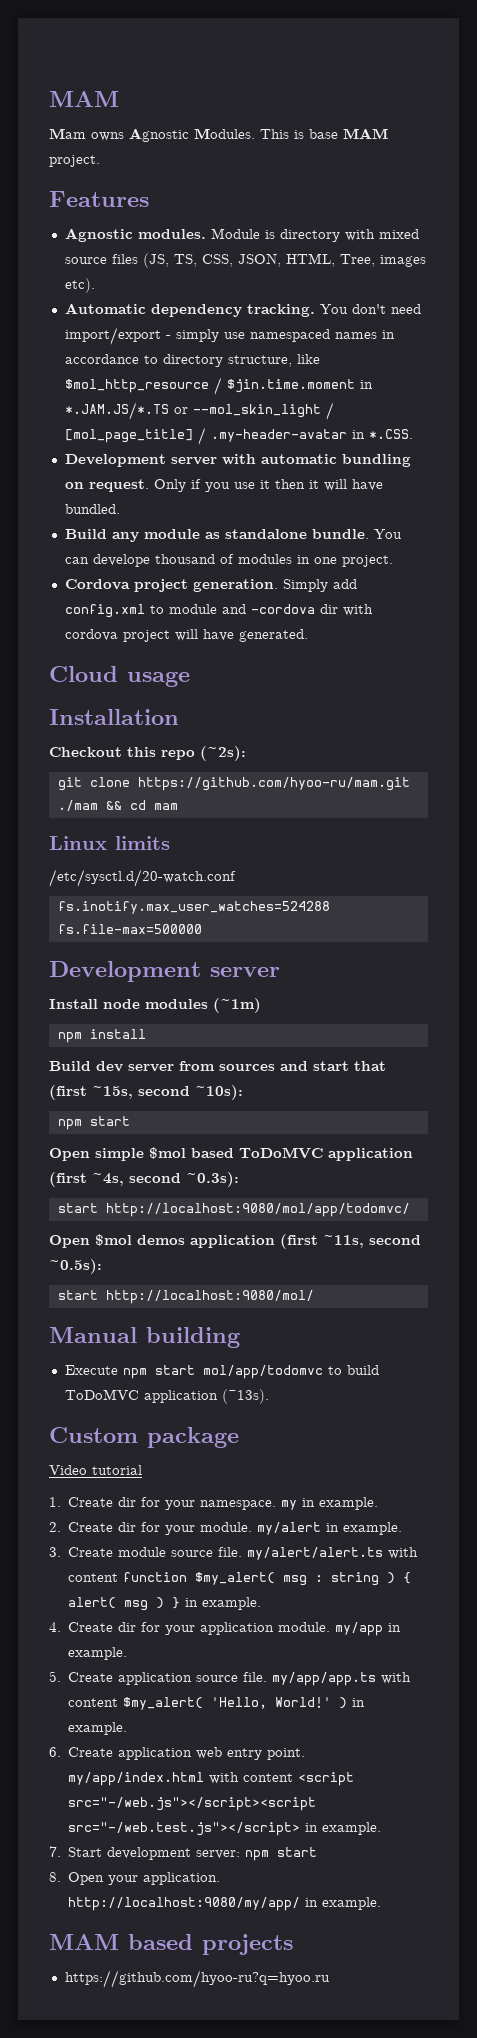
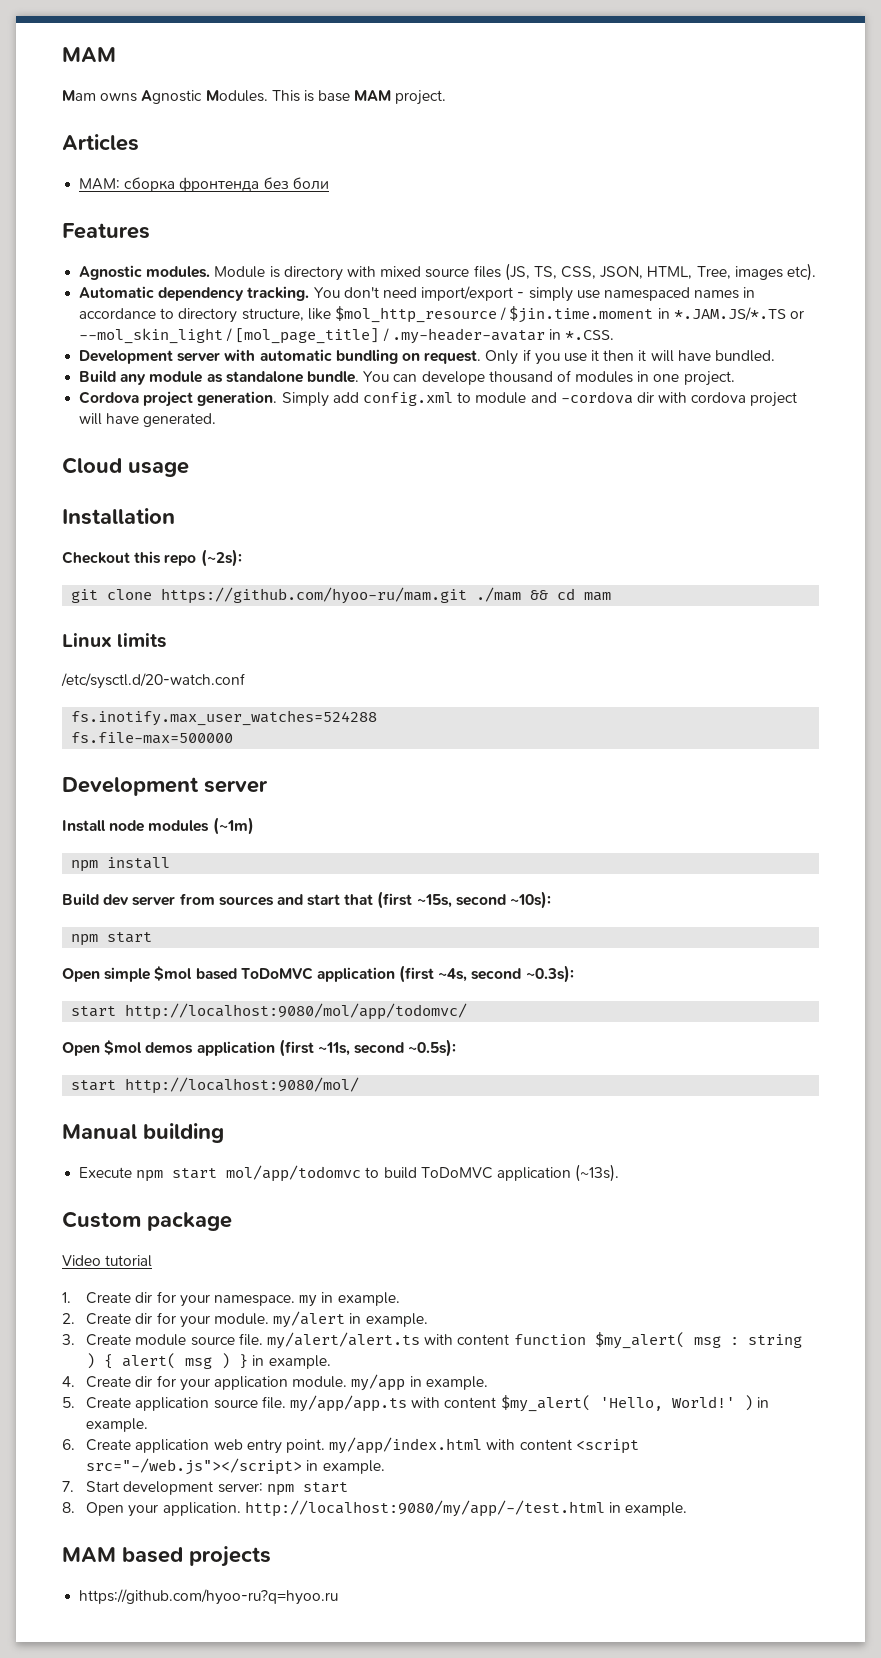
(100, 161) none -> [62,134,139,151] [79,177,329,192] // Articles // MAM: сборка фронтенда без боли
[68,1797,317,1811] [68,1822,301,1836] src="-/web.js"></script><script src="-/web.test.js"></script> -> [86,1458,303,1475] src="-/web.js"></script>
[68,1897,301,1911] http://localhost:9080/my/app/ -> [244,1500,605,1517] http://localhost:9080/my/app/-/test.html

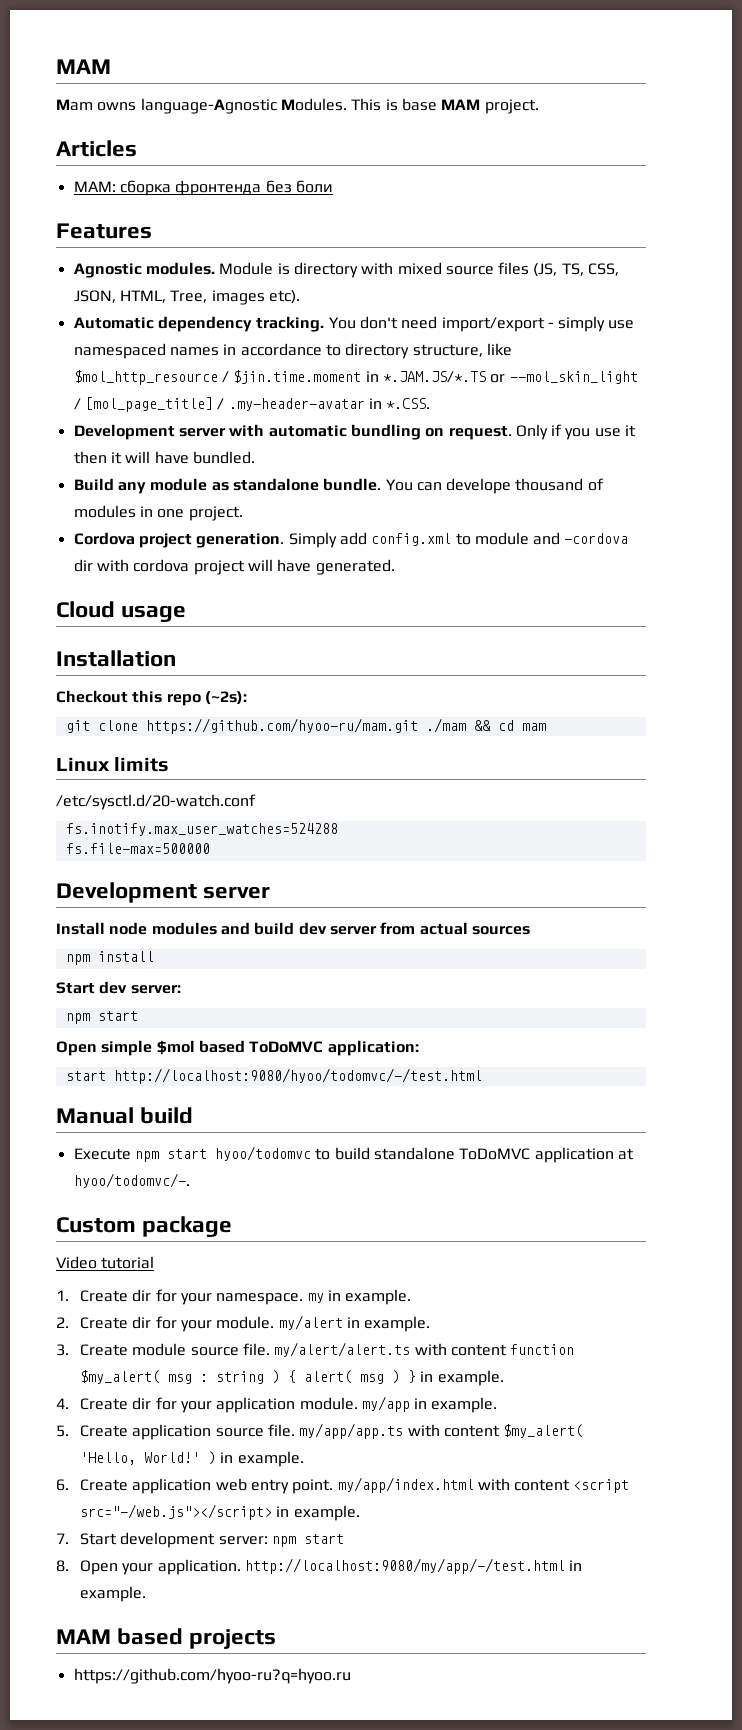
[141,90,203,104] Agnostic -> [140,98,277,114] language-Agnostic
[212,817,254,835] [71,857,171,872] [62,891,552,909] (~1m) // npm install // Build dev server from sources and start that (first ~15s, second ~10s): -> [220,922,530,935] [65,951,154,965] [56,981,181,994] and build dev server from actual sources // npm install // Start dev server:
[316,965,574,983] [71,1003,468,1020] [62,1039,457,1057] [71,1077,360,1094] application (first ~4s, second ~0.3s): // start http://localhost:9080/mol/app/todomvc/ // Open $mol demos application (first ~11s, second ~0.5s): // start http://localhost:9080/mol/ -> [327,1040,419,1056] [65,1068,482,1084] application: // start http://localhost:9080/hyoo/todomvc/-/test.html
[143,1123,224,1143] building -> [140,1107,194,1124] build
[226,1165,362,1182] mol/app/todomvc -> [214,1146,311,1161] hyoo/todomvc
[420,1164,620,1182] ToDoMVC application (~13s). -> [373,1147,634,1163] [73,1173,190,1188] standalone ToDoMVC application at hyoo/todomvc/-.

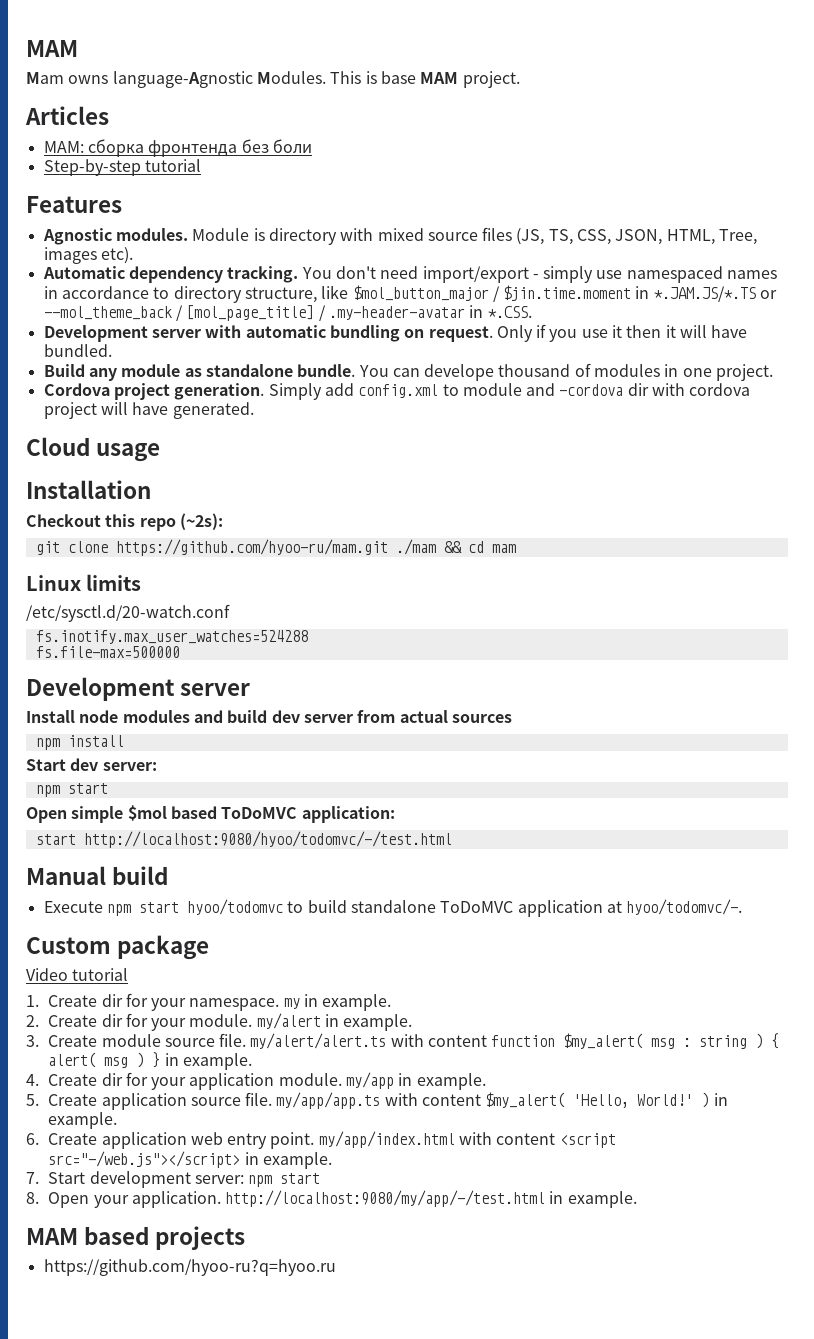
(333, 186) none -> [43,159,201,176] // Step-by-step tutorial
[73,370,218,385] $mol_http_resource -> [352,285,489,301] $mol_button_major
[509,371,638,384] --mol_skin_light -> [43,306,172,320] --mol_theme_back

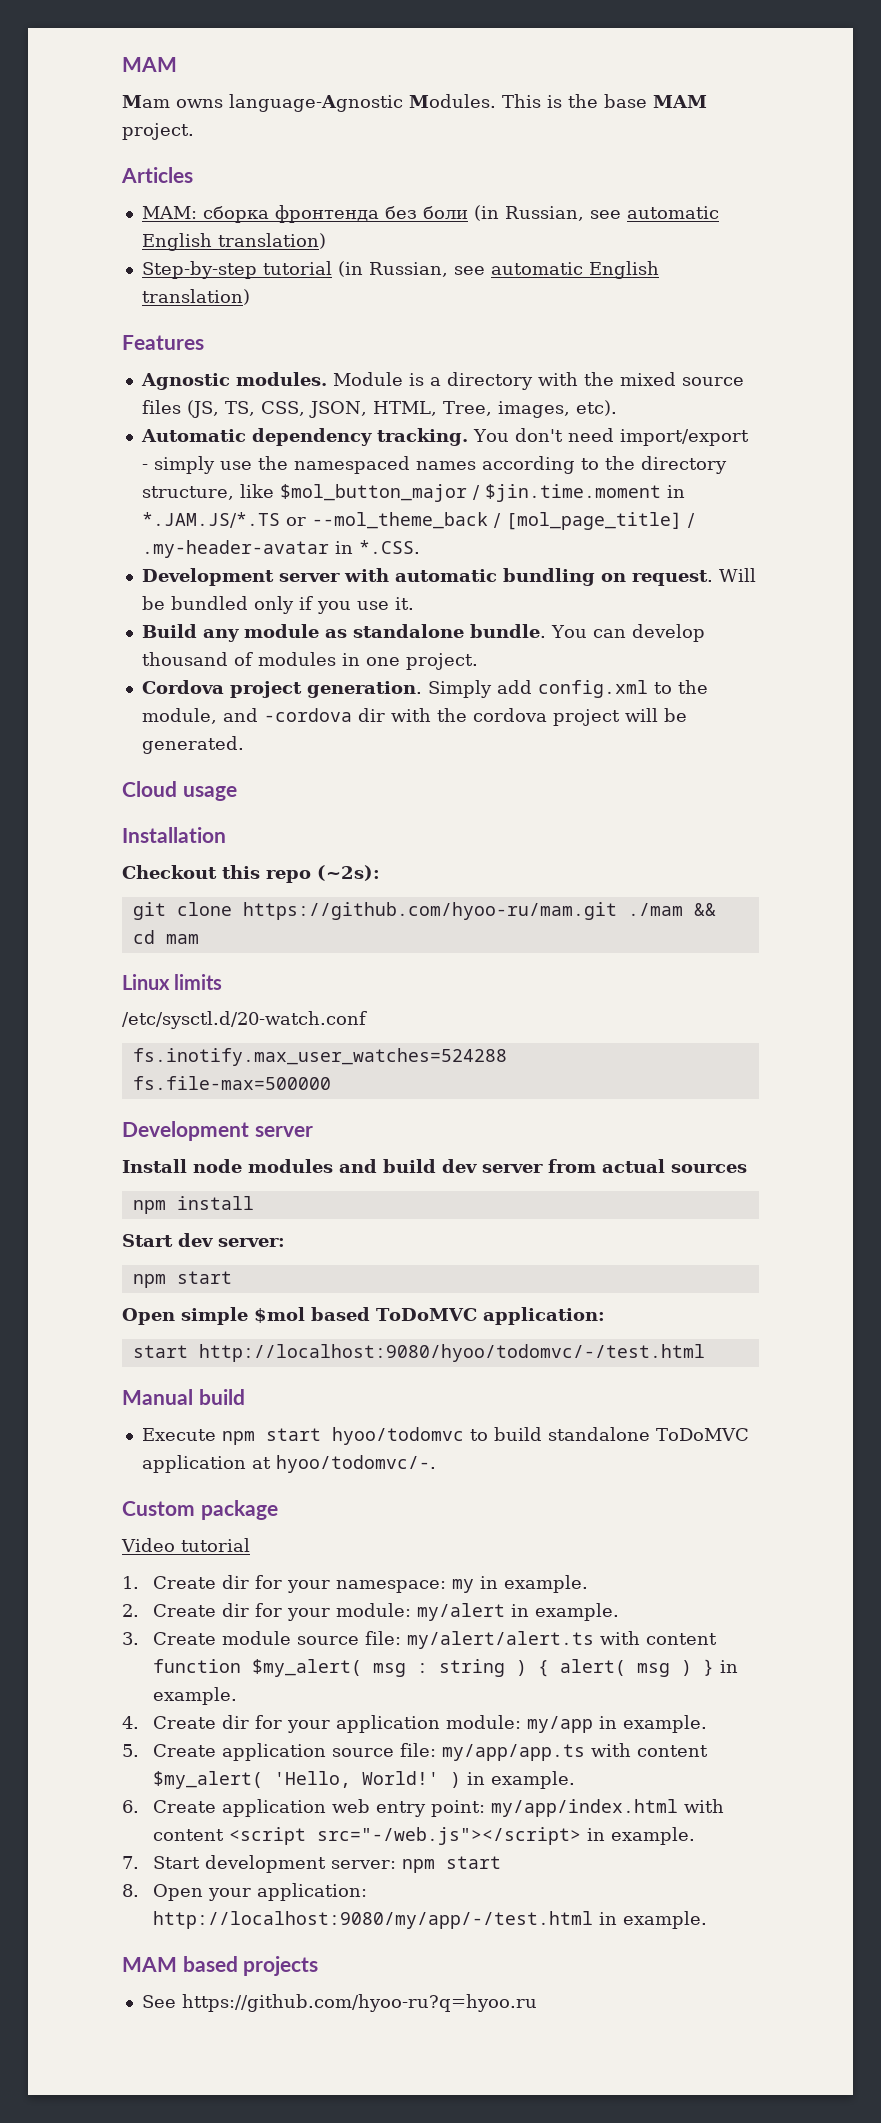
(377, 77) none -> [568,94,598,108] the
[43,159,201,176] // Step-by-step tutorial -> [473,205,719,221] [141,233,326,251] [141,261,659,279] [141,289,250,305] (in Russian, see automatic English translation) // Step-by-step tutorial (in Russian, see automatic English translation)
(265, 234) none -> [429,377,441,386] a
(374, 234) none -> [583,372,614,386] the
[43,247,97,264] images -> [497,401,570,418] images,
(623, 274) none -> [257,456,288,470] the
[43,286,170,299] in accordance to -> [481,456,635,474] according to the
[496,324,748,342] [43,344,112,357] Only if you use it then it will have bundled. -> [718,568,756,582] [141,596,414,614] Will be bundled only if you use it.
[424,364,495,381] develope -> [631,624,705,642] develop
[462,383,522,396] module -> [677,680,708,694] [141,708,217,724] the module,
(686, 389) none -> [436,708,467,722] the
[132,402,169,415] have -> [663,708,687,722] be
[189,998,280,1011] namespace. -> [336,1580,447,1593] namespace:
[189,1014,253,1027] module. -> [336,1603,412,1617] module:
[219,1033,247,1047] file. -> [365,1631,402,1645] file:
[278,1073,342,1086] module. -> [446,1715,522,1729] module:
[245,1092,273,1106] file. -> [400,1743,437,1757] file:
[270,1132,315,1149] point. -> [431,1800,486,1817] point:
[131,1191,221,1208] application. -> [257,1883,368,1901] application:
(246, 1238) none -> [141,1995,176,2008] See

